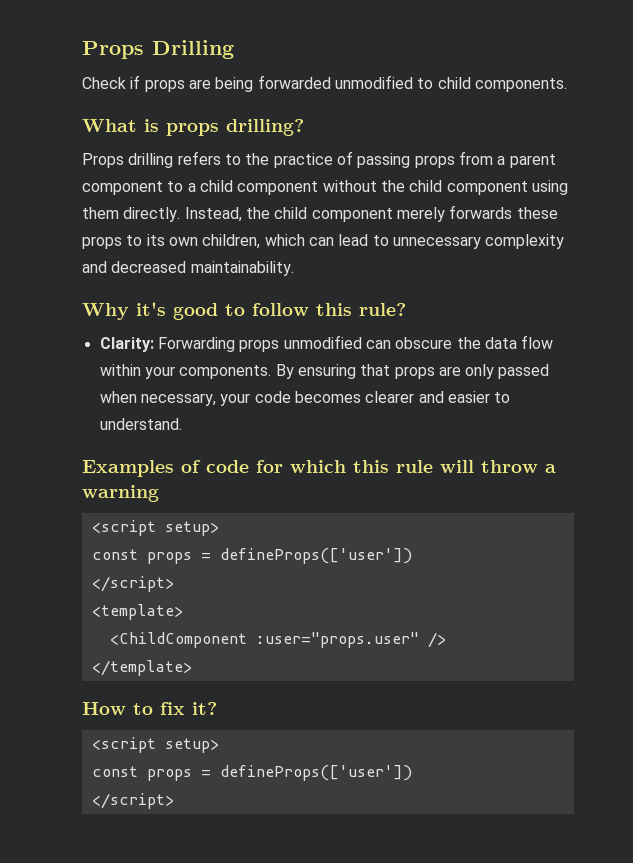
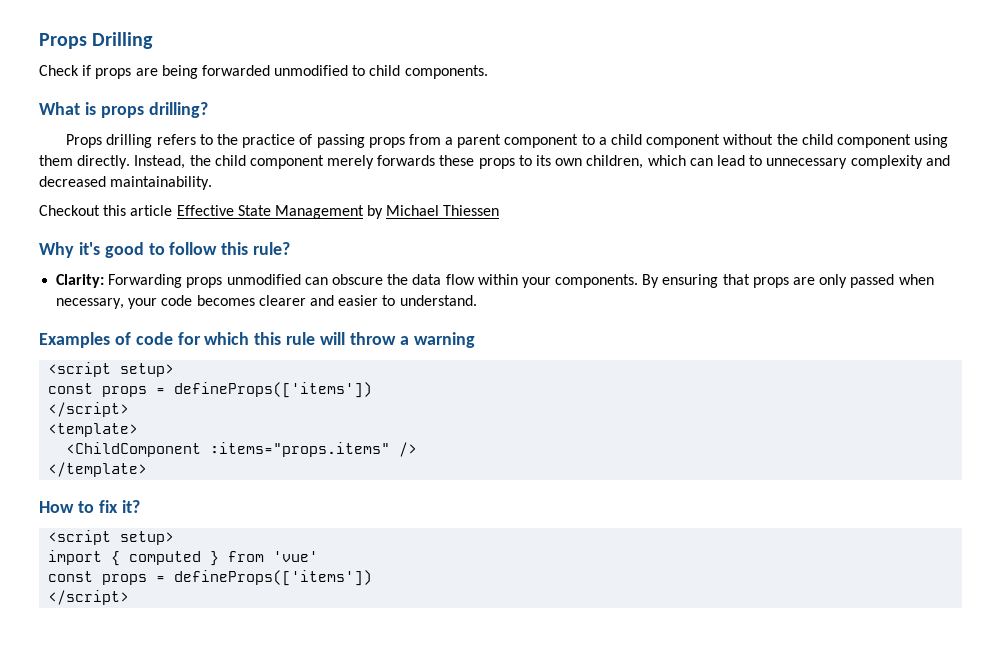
(294, 268) none -> [39,205,500,219] // Checkout this article Effective State Management by Michael Thiessen
[219,548,412,564] defineProps(['user']) -> [174,382,373,398] defineProps(['items'])
[255,632,419,648] :user="props.user" -> [210,442,391,457] :items="props.items"
[91,765,412,781] // const props = defineProps(['user']) -> [48,550,319,566] [48,570,373,586] // import { computed } from 'vue' // const props = defineProps(['items'])

